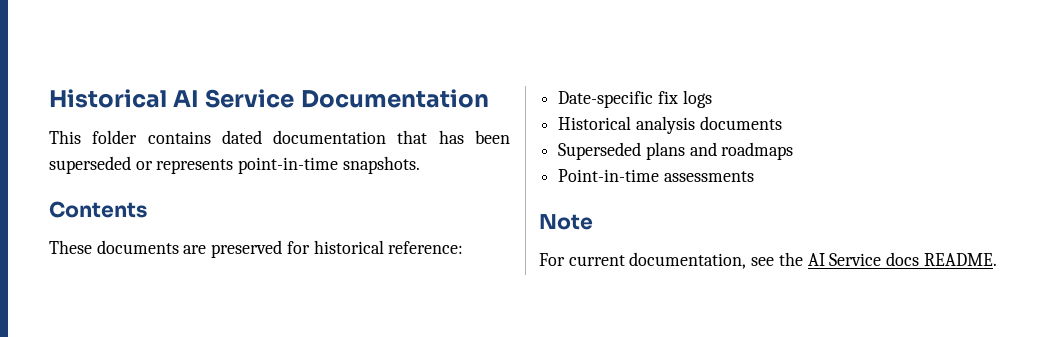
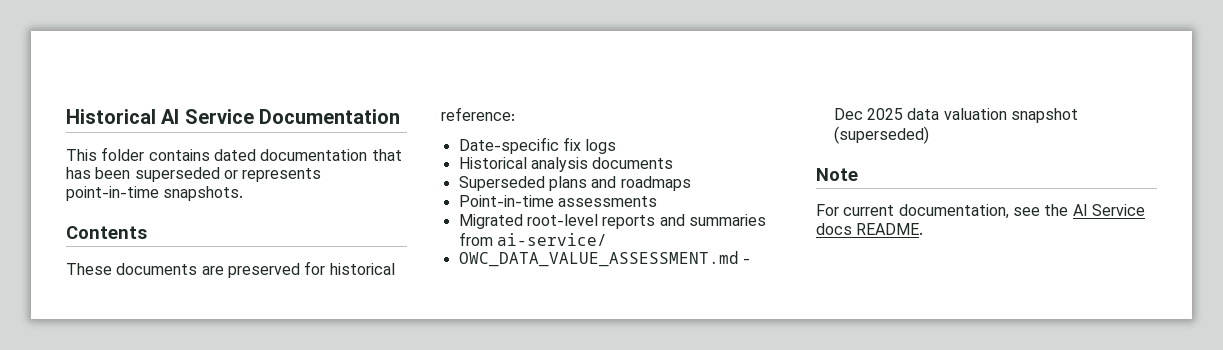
(754, 176) none -> [458,214,766,229] [458,232,607,246] [458,251,750,267] [833,108,1078,123] [833,126,929,144] // Migrated root-level reports and summaries from ai-service/ // OWC_DATA_VALUE_ASSESSMENT.md - Dec 2025 data valuation snapshot (superseded)

